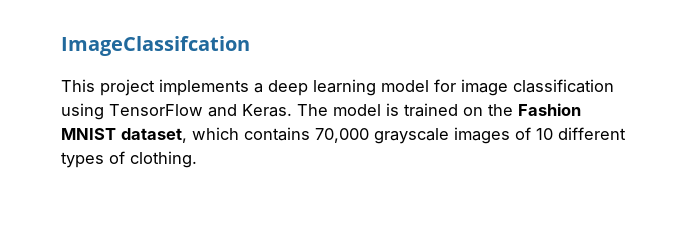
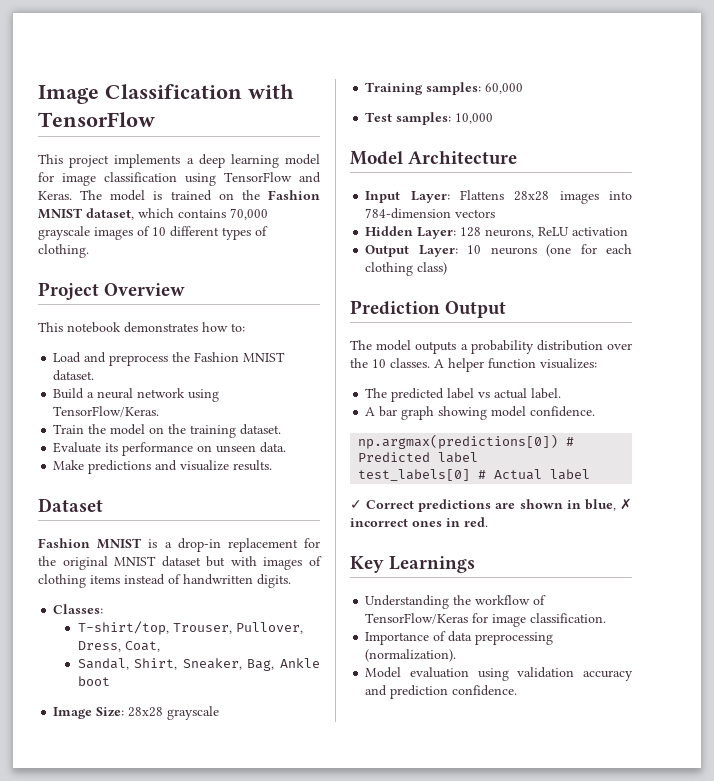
[61,36,250,56] ImageClassifcation -> [38,84,294,104] [38,112,155,127] Image Classification with TensorFlow
(197, 159) none -> [38,282,186,300] [38,322,245,333] [53,352,286,366] [53,370,95,381] [53,388,220,402] [53,406,160,417] [53,424,282,438] [53,442,287,456] [53,460,273,474] [38,498,103,512] [38,538,320,552] [38,556,322,570] [38,574,291,588] [53,604,104,614] [77,621,303,635] [77,641,160,652] [77,658,320,671] [77,676,110,686] [53,706,220,720] [365,82,524,95] [365,112,494,125] [350,151,518,165] [365,190,632,204] [365,208,496,219] [365,226,629,239] [365,244,632,257] [365,262,448,276] [350,300,507,318] [350,340,632,354] [350,358,597,372] [365,388,562,402] [365,406,596,420] [358,434,575,449] [358,452,479,463] [358,469,591,481] [350,498,632,512] [350,517,488,527] [350,556,476,573] [365,595,547,609] [365,613,607,627] [365,631,554,645] [365,649,457,662] [365,667,633,681] [365,685,518,699] // Project Overview // This notebook demonstrates how to: // Load and preprocess the Fashion MNIST dataset. // Build a neural network using TensorFlow/Keras. // Train the model on the training dataset. // Evaluate its performance on unseen data. // Make predictions and visualize results. // Dataset // Fashion MNIST is a drop-in replacement for the original MNIST dataset but with images of clothing items instead of handwritten digits. // Classes: // T-shirt/top, Trouser, Pullover, Dress, Coat, // Sandal, Shirt, Sneaker, Bag, Ankle boot // Image Size: 28x28 grayscale // Training samples: 60,000 // Test samples: 10,000 // Model Architecture // Input Layer: Flattens 28x28 images into 784-dimension vectors // Hidden Layer: 128 neurons, ReLU activation // Output Layer: 10 neurons (one for each clothing class) // Prediction Output // The model outputs a probability distribution over the 10 classes. A helper function visualizes: // The predicted label vs actual label. // A bar graph showing model confidence. // np.argmax(predictions[0]) # Predicted label // test_labels[0] # Actual label // ✓ Correct predictions are shown in blue, ✗ incorrect ones in red. // Key Learnings // Understanding the workflow of TensorFlow/Keras for image classification. // Importance of data preprocessing (normalization). // Model evaluation using validation accuracy and prediction confidence.

